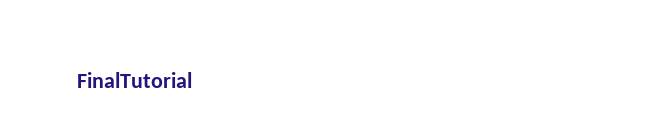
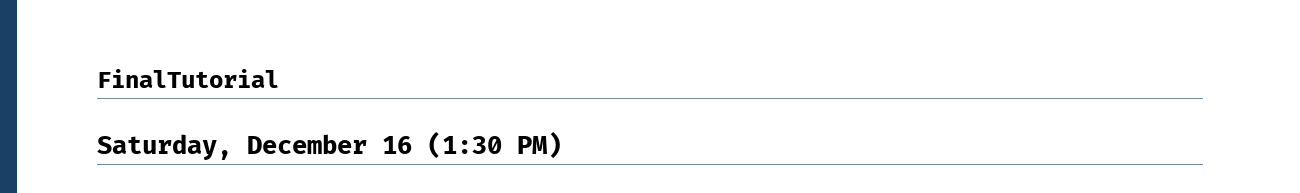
(192, 80) none -> [97,132,562,160] // Saturday, December 16 (1:30 PM)

